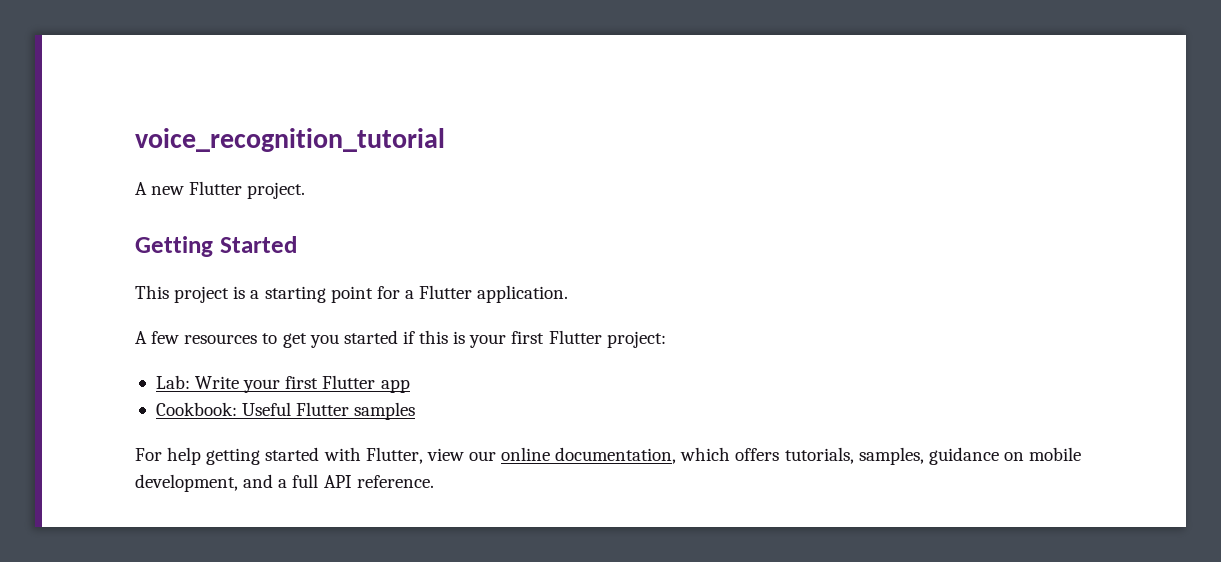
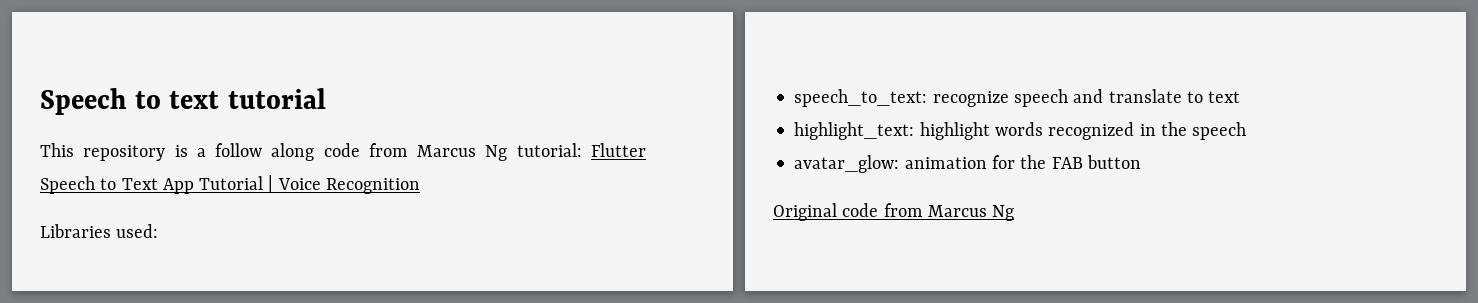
[135,128,445,152] [135,181,306,199] [135,236,297,257] voice_recognition_tutorial // A new Flutter project. // Getting Started -> [40,88,326,115] Speech to text tutorial
[174,286,230,303] project -> [83,145,166,161] repository
[264,285,569,303] [135,330,666,348] [155,375,410,393] [155,402,416,420] [135,447,1082,465] [135,474,434,492] starting point for a Flutter application. // A few resources to get you started if this is your first Flutter project: // Lab: Write your first Flutter app // Cookbook: Useful Flutter samples // For help getting started with Flutter, view our online documentation, which offers tutorials, samples, guidance on mobile development, and a full API reference. -> [215,143,646,161] [40,175,420,194] [40,224,159,238] [794,89,1241,107] [794,122,1247,140] [794,155,1141,173] [773,203,1015,221] follow along code from Marcus Ng tutorial: Flutter Speech to Text App Tutorial | Voice Recognition // Libraries used: // speech_to_text: recognize speech and translate to text // highlight_text: highlight words recognized in the speech // avatar_glow: animation for the FAB button // Original code from Marcus Ng

